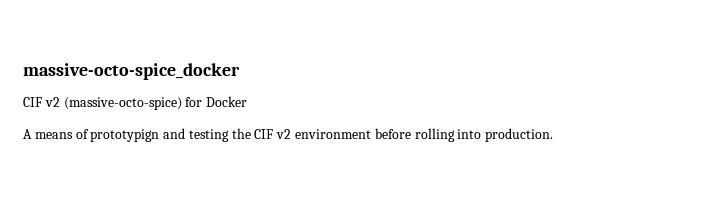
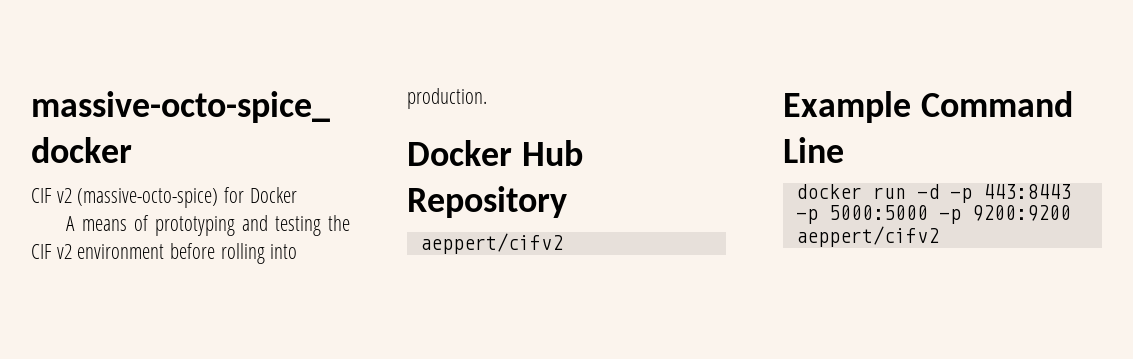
[90,129,160,142] prototypign -> [154,216,235,236] prototyping
(554, 135) none -> [407,140,583,166] [407,186,567,218] [419,233,563,254] [783,91,1073,123] [783,137,844,163] [795,184,1071,203] [795,205,1071,224] [795,226,939,247] // Docker Hub Repository // aeppert/cifv2 // Example Command Line // docker run -d -p 443:8443 -p 5000:5000 -p 9200:9200 aeppert/cifv2

